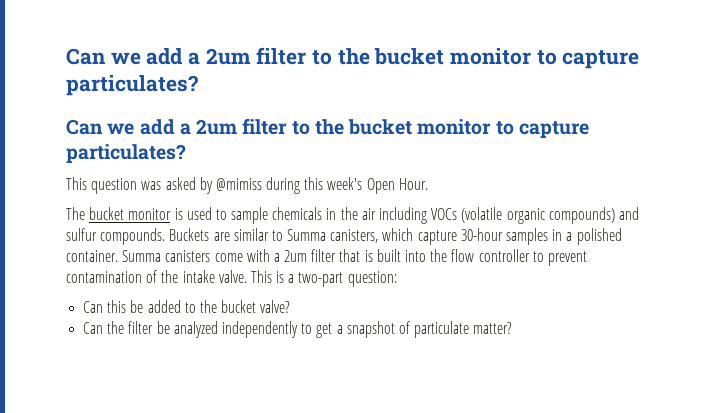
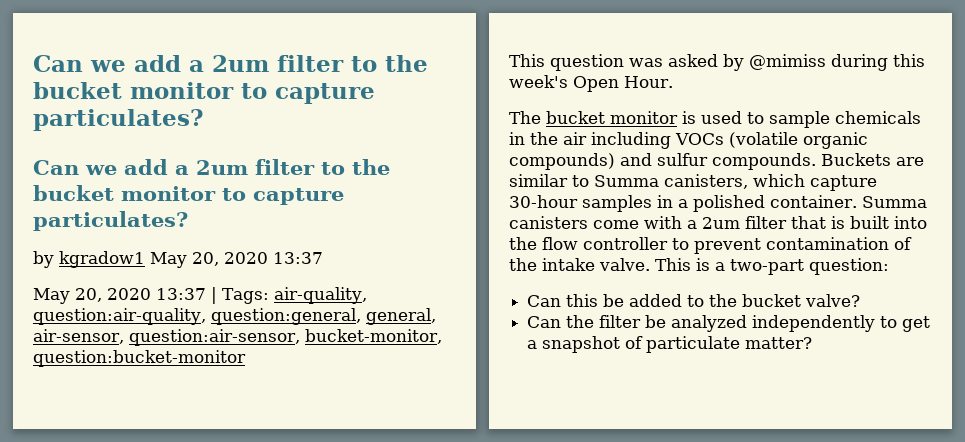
(186, 153) none -> [33,251,323,268] [33,287,367,304] [33,308,436,325] [33,329,442,346] [33,350,246,367] // by kgradow1 May 20, 2020 13:37 // May 20, 2020 13:37 | Tags: air-quality, question:air-quality, question:general, general, air-sensor, question:air-sensor, bucket-monitor, question:bucket-monitor

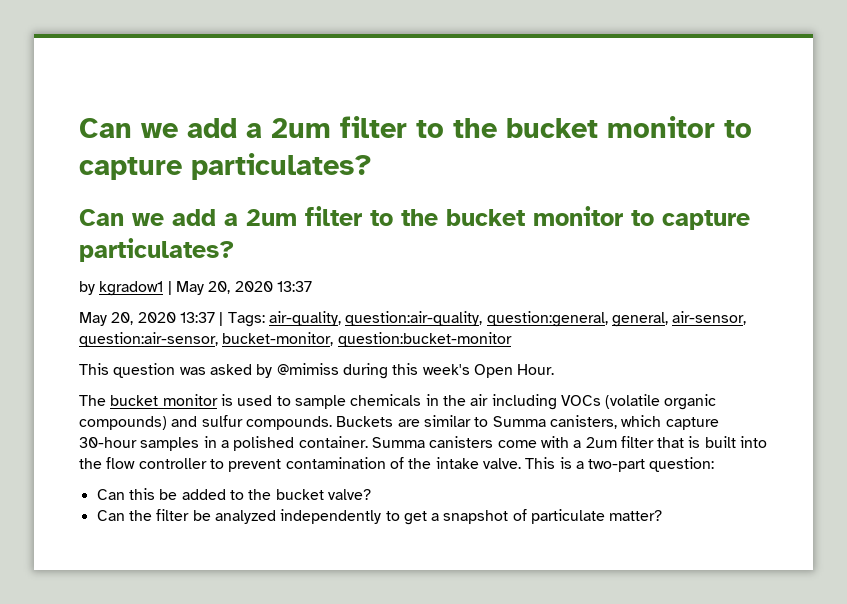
(145, 259) none -> [167,281,172,295] |

